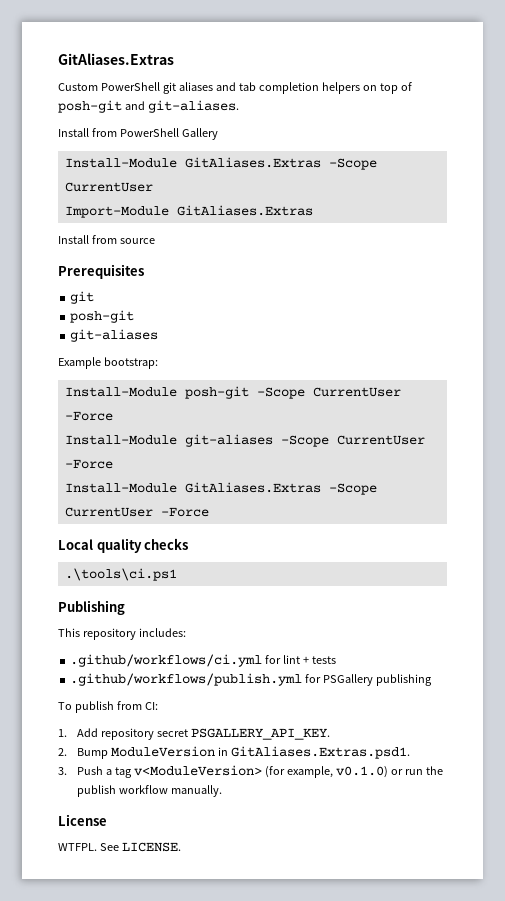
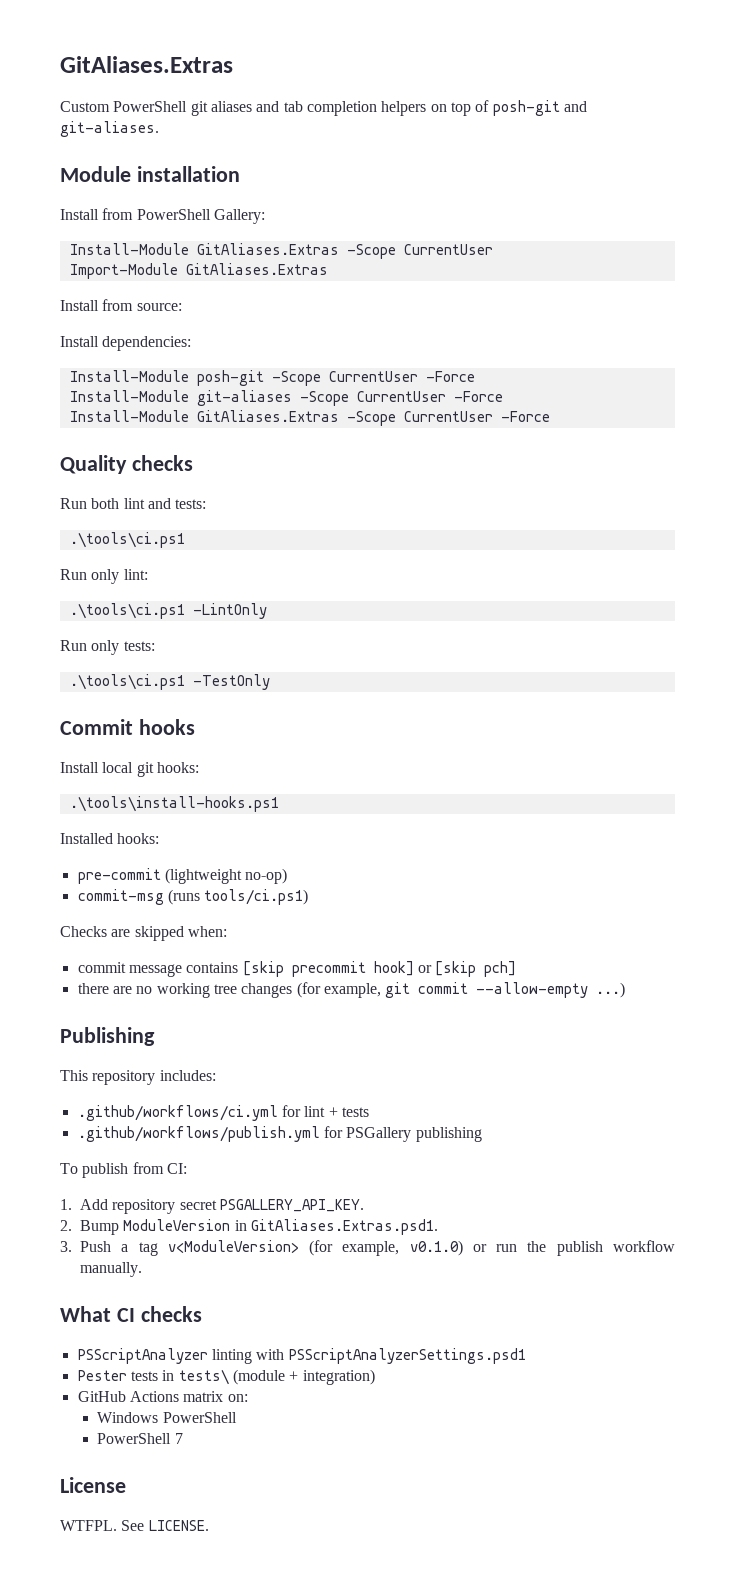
(239, 106) none -> [60,166,240,182] // Module installation
[181,128,218,140] Gallery -> [213,209,265,224] Gallery:
[119,238,155,244] [58,264,144,279] [70,291,95,304] [70,310,135,323] [70,329,159,342] [58,357,158,369] source // Prerequisites // git // posh-git // git-aliases // Example bootstrap: -> [136,303,182,311] [60,336,192,351] source: // Install dependencies:
[58,538,189,553] [64,568,177,581] Local quality checks // .\tools\ci.ps1 -> [60,455,193,474] [60,498,207,509] [69,532,185,548] [60,569,148,584] [69,603,267,619] [60,640,155,655] [69,674,270,690] [60,719,195,735] [60,762,199,777] [69,796,279,812] [60,833,160,844] [77,868,288,884] [77,889,309,905] [60,926,227,941] [77,961,517,977] [77,982,626,998] Quality checks // Run both lint and tests: // .\tools\ci.ps1 // Run only lint: // .\tools\ci.ps1 -LintOnly // Run only tests: // .\tools\ci.ps1 -TestOnly // Commit hooks // Install local git hooks: // .\tools\install-hooks.ps1 // Installed hooks: // pre-commit (lightweight no-op) // commit-msg (runs tools/ci.ps1) // Checks are skipped when: // commit message contains [skip precommit hook] or [skip pch] // there are no working tree changes (for example, git commit --allow-empty ...)
(223, 791) none -> [60,1306,202,1322] [77,1348,526,1364] [77,1369,375,1385] [77,1391,248,1402] [97,1412,237,1423] [97,1433,183,1444] // What CI checks // PSScriptAnalyzer linting with PSScriptAnalyzerSettings.psd1 // Pester tests in tests\ (module + integration) // GitHub Actions matrix on: // Windows PowerShell // PowerShell 7

